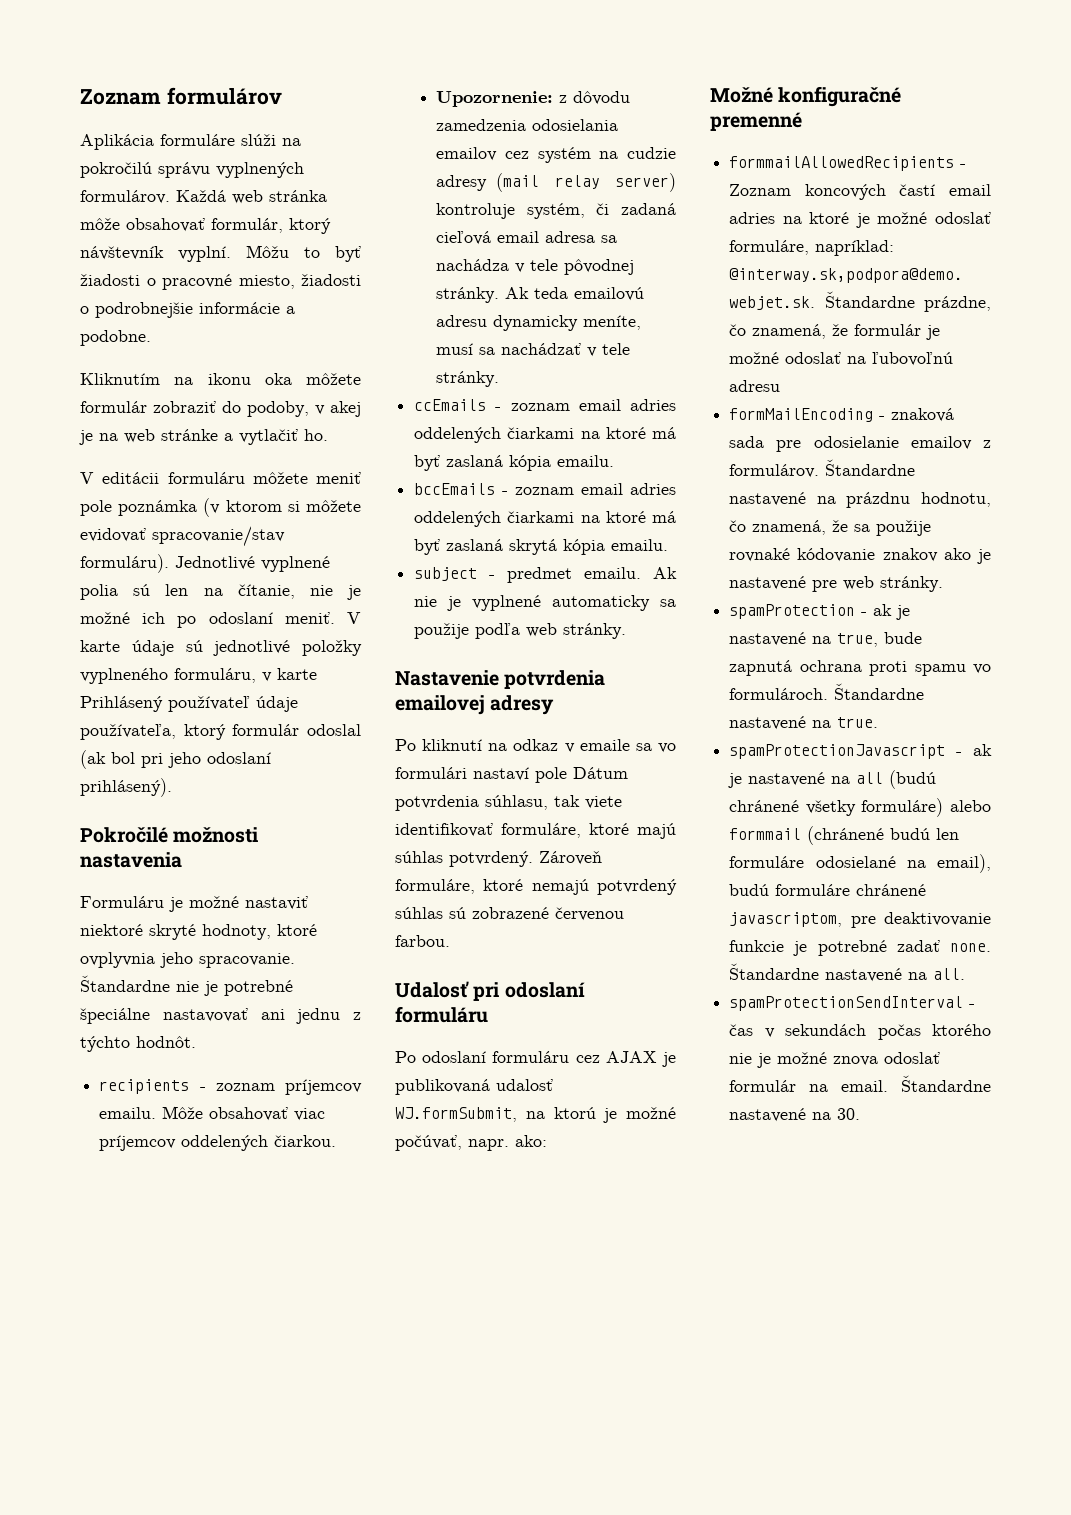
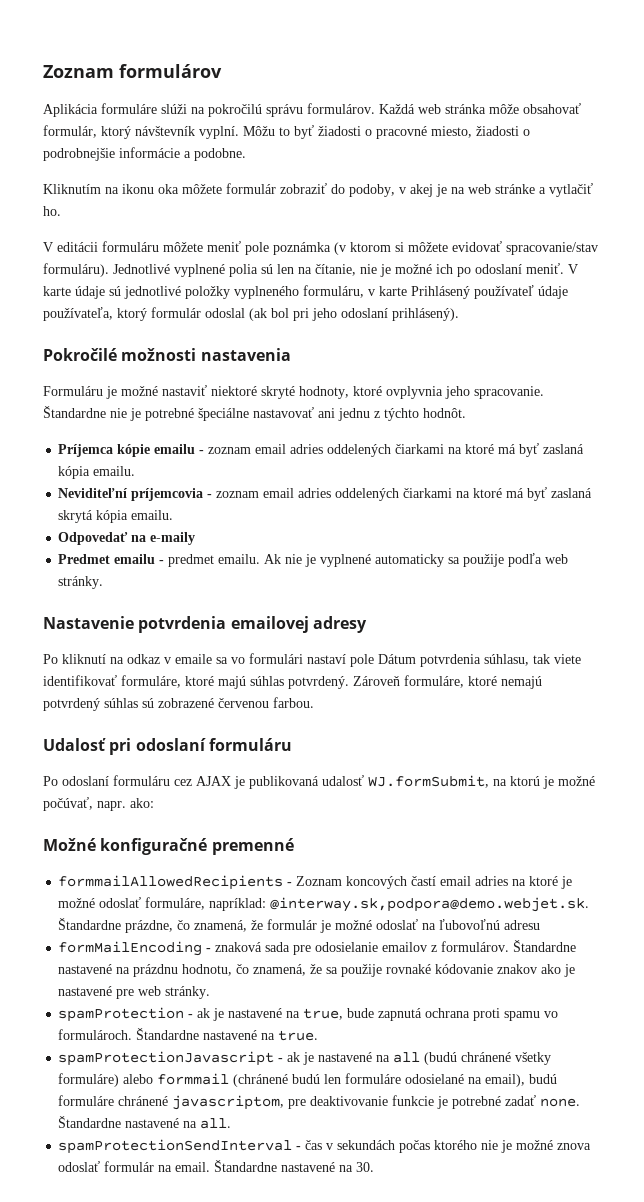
[216,162,304,178] vyplnených -> (303, 110) none
[99,1079,362,1095] [99,1106,326,1121] [99,1135,337,1151] [436,91,631,107] [436,119,619,131] [436,147,676,163] [436,173,676,192] [436,203,676,219] [436,231,618,245] [436,259,635,275] [436,287,645,303] [436,315,642,331] [436,343,631,357] [436,371,500,387] [414,399,487,411] recipients - zoznam príjemcov emailu. Môže obsahovať viac príjemcov oddelených čiarkou. // Upozornenie: z dôvodu zamedzenia odosielania emailov cez systém na cudzie adresy (mail relay server) kontroluje systém, či zadaná cieľová email adresa sa nachádza v tele pôvodnej stránky. Ak teda emailovú adresu dynamicky meníte, musí sa nachádzať v tele stránky. // ccEmails -> [58,444,196,457] Príjemca kópie emailu
[414,483,496,495] bccEmails -> [58,488,204,501] Neviditeľní príjemcovia
[414,567,478,581] subject -> [58,532,196,545] [58,554,156,564] Odpovedať na e-maily // Predmet emailu

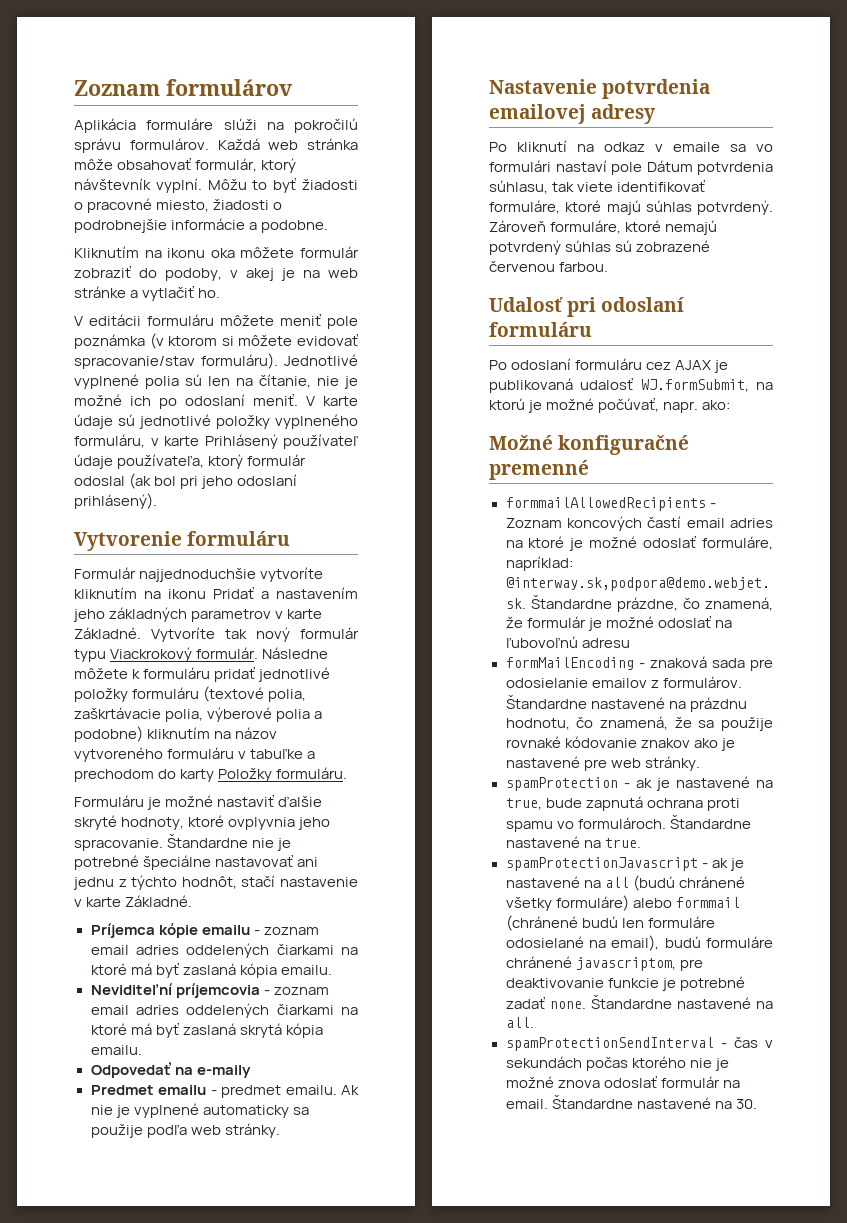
[43,348,291,361] Pokročilé možnosti nastavenia -> [74,531,291,551] [74,567,324,582] [74,586,358,599] [73,607,323,622] [74,627,359,642] [74,647,329,662] [74,666,331,682] [74,686,307,702] [74,707,323,722] [74,726,278,742] [74,747,316,762] [74,767,348,782] Vytvorenie formuláru // Formulár najjednoduchšie vytvoríte kliknutím na ikonu Pridať a nastavením jeho základných parametrov v karte Základné. Vytvoríte tak nový formulár typu Viackrokový formulár. Následne môžete k formuláru pridať jednotlivé položky formuláru (textové polia, zaškrtávacie polia, výberové polia a podobne) kliknutím na názov vytvoreného formuláru v tabuľke a prechodom do karty Položky formuláru.
[211,386,257,396] niektoré -> [278,796,323,807] ďalšie
[423,408,466,418] hodnôt. -> [181,875,358,889] [74,895,193,907] hodnôt, stačí nastavenie v karte Základné.

